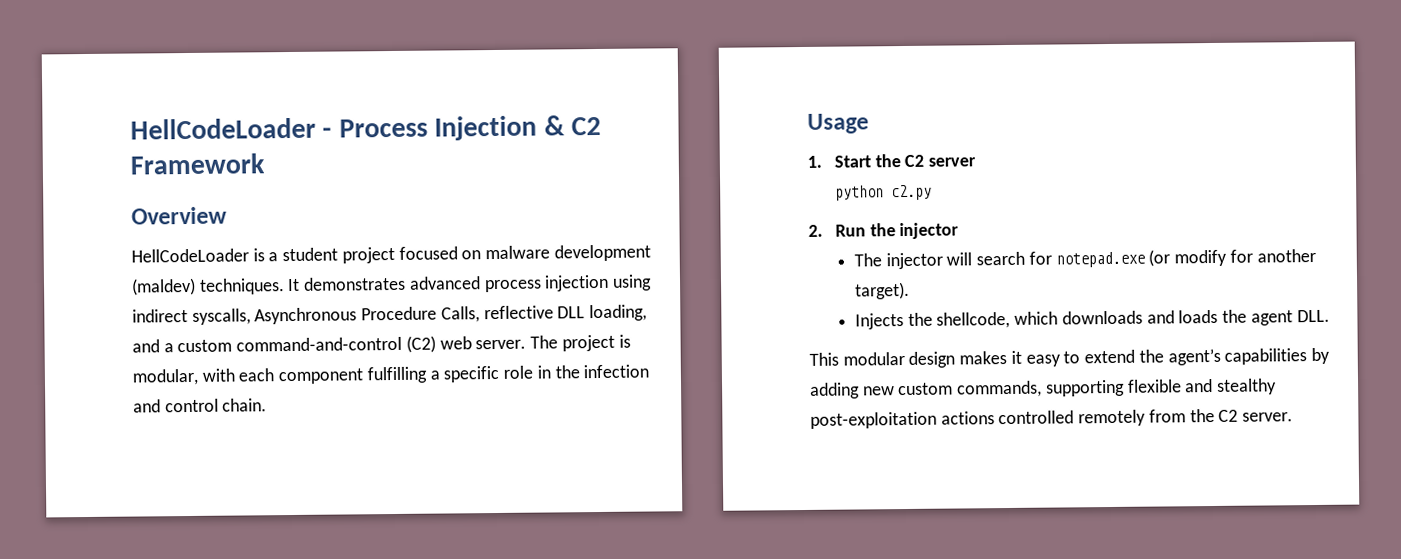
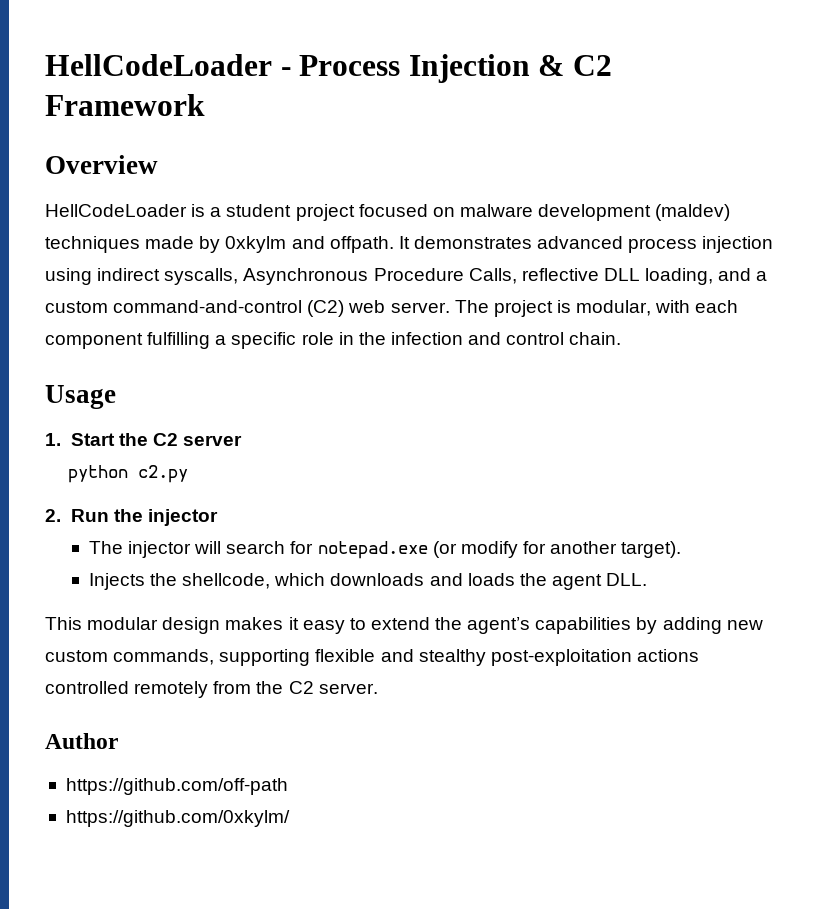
[198,278,285,295] techniques. -> [45,236,394,253] techniques made by 0xkylm and offpath.
(1294, 417) none -> [45,733,118,749] [65,778,288,795] [65,810,290,827] // Author // https://github.com/off-path // https://github.com/0xkylm/

